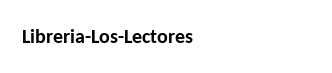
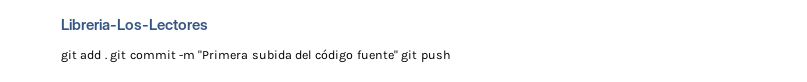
(193, 36) none -> [61,49,451,63] // git add . git commit -m "Primera subida del código fuente" git push

